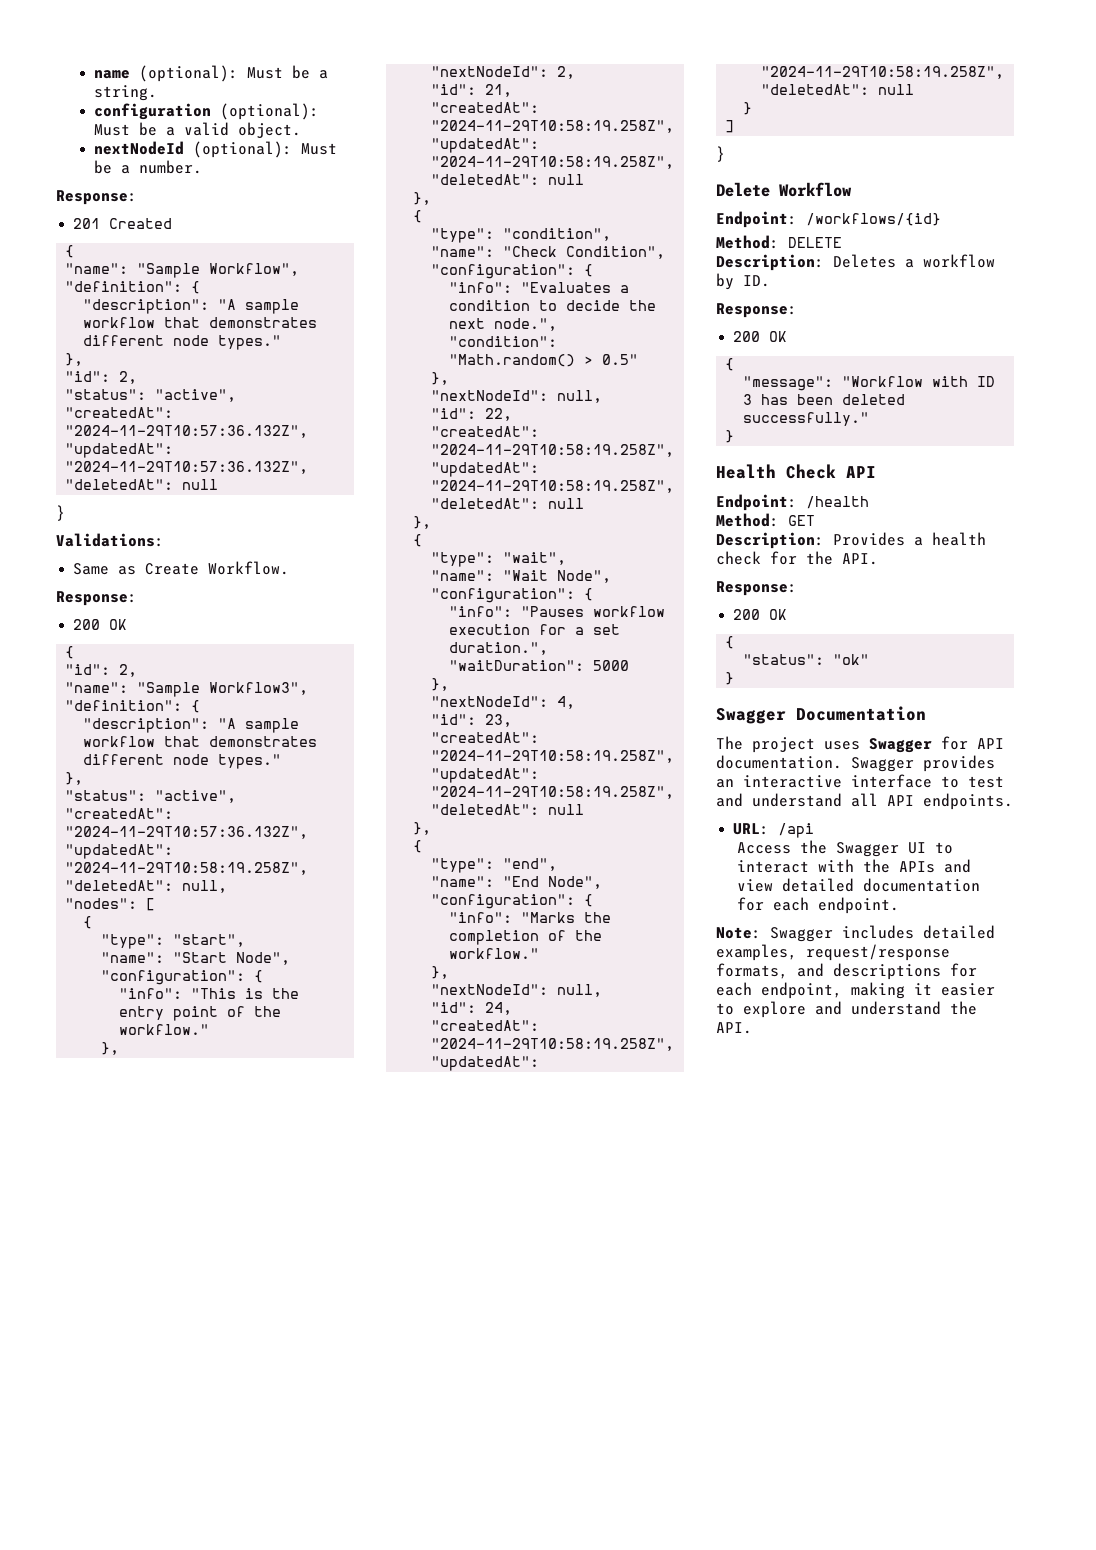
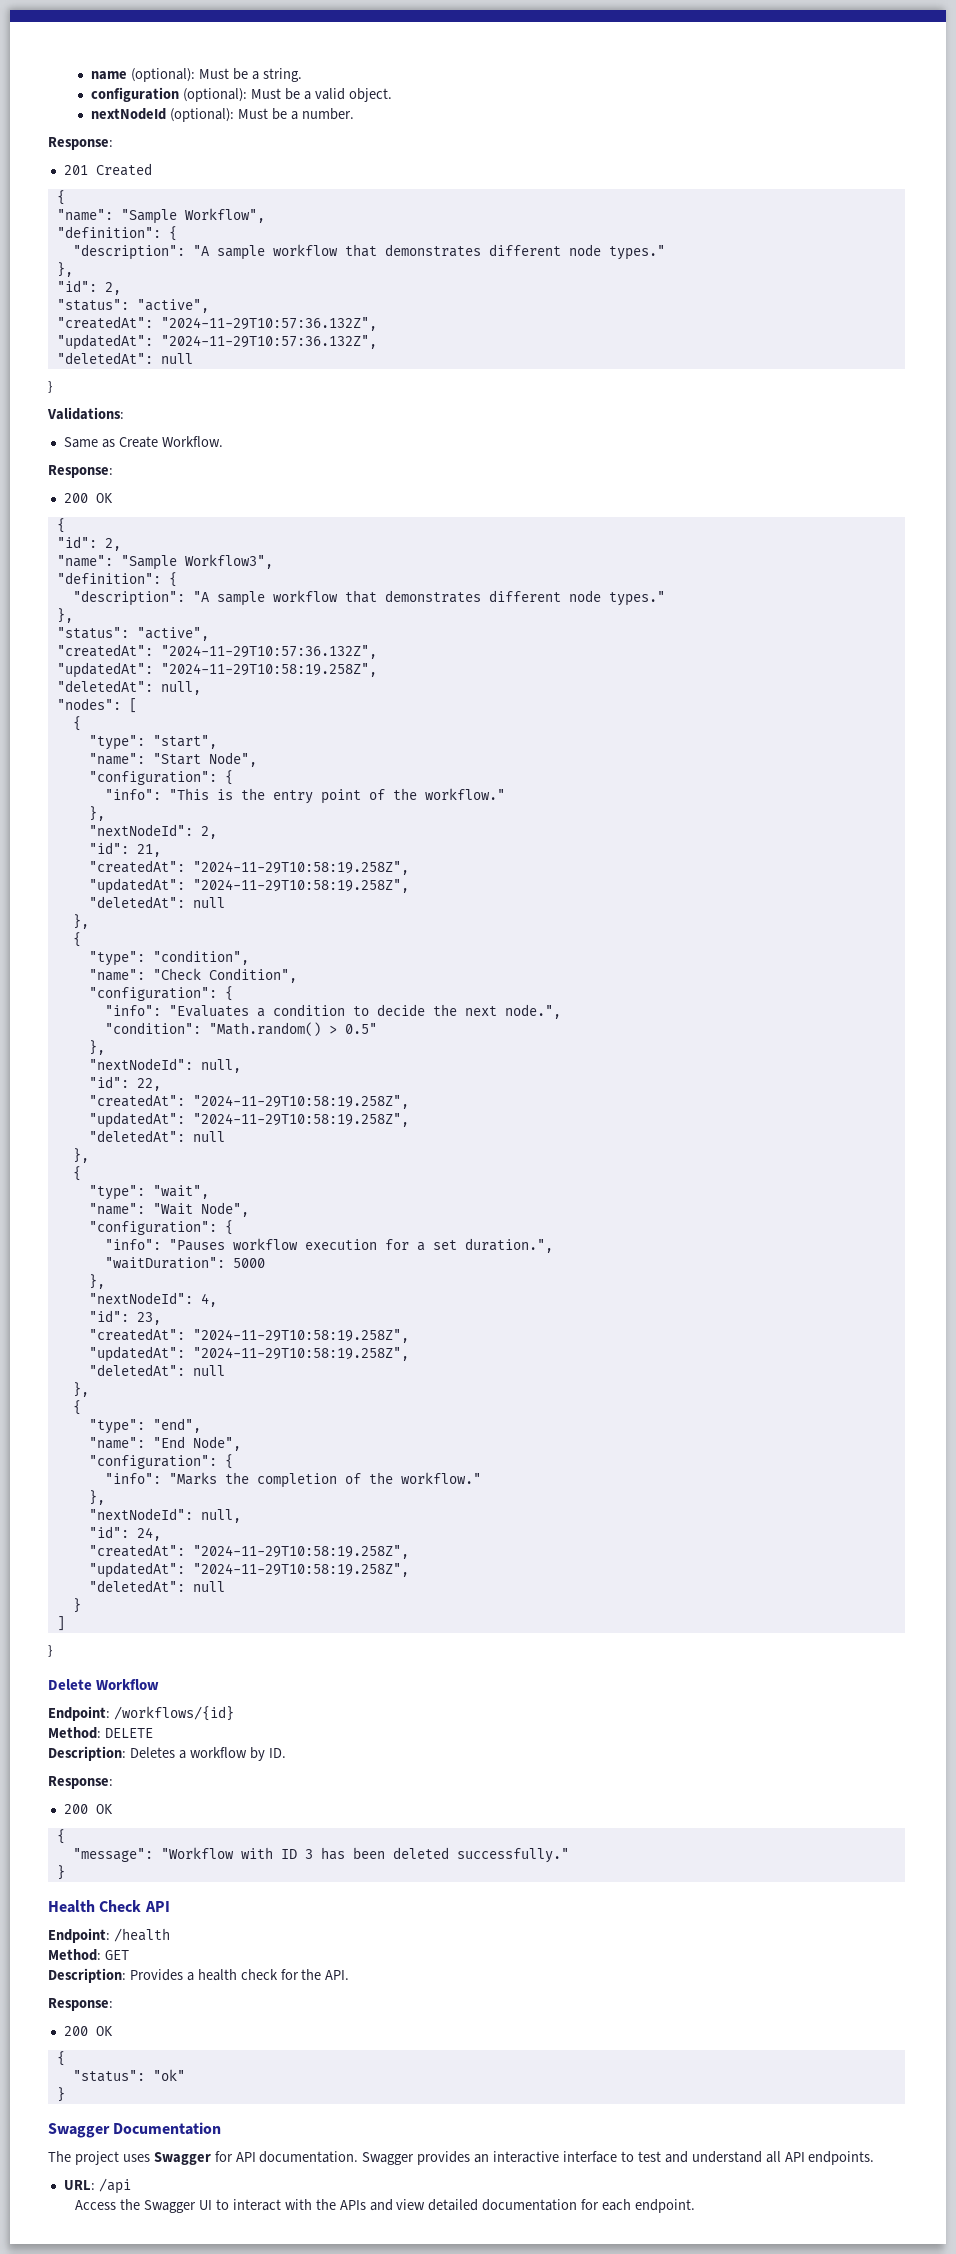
[716,925,995,942] [716,944,950,961] [716,963,977,980] [716,982,995,999] [716,1001,977,1018] [716,1022,752,1034] // Note: Swagger includes detailed examples, request/response formats, and descriptions for each endpoint, making it easier to explore and understand the API. -> (695, 2206) none

